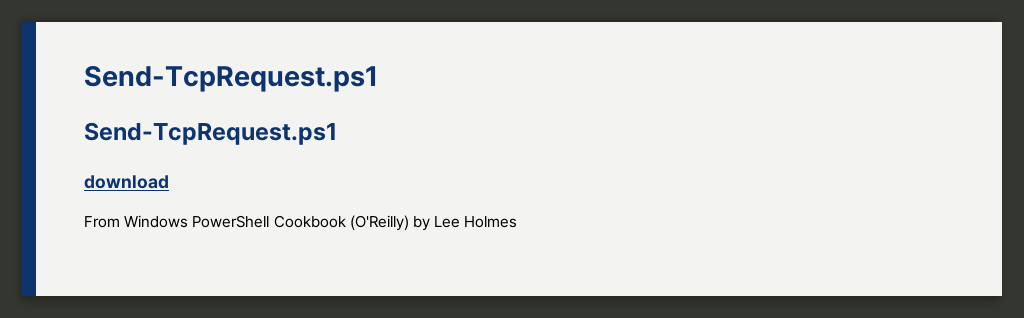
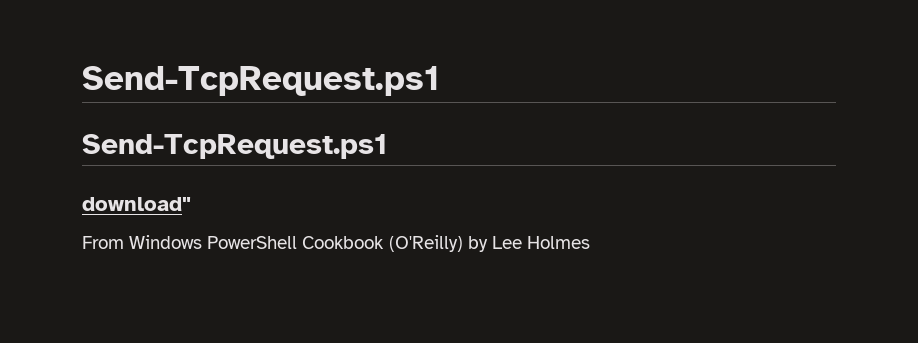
[84,175,169,189] download -> [82,197,191,211] download"

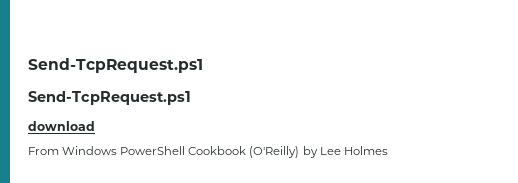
[82,197,191,211] download" -> [28,121,95,131] download

